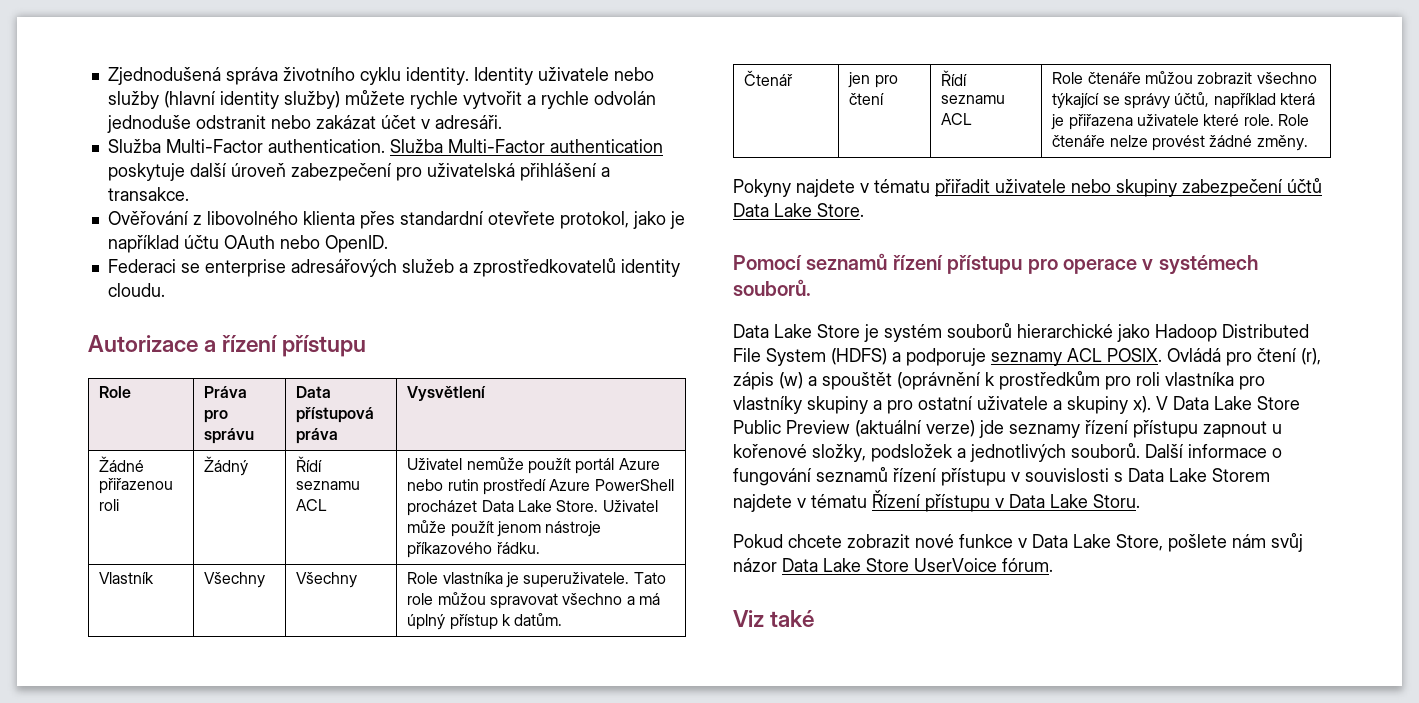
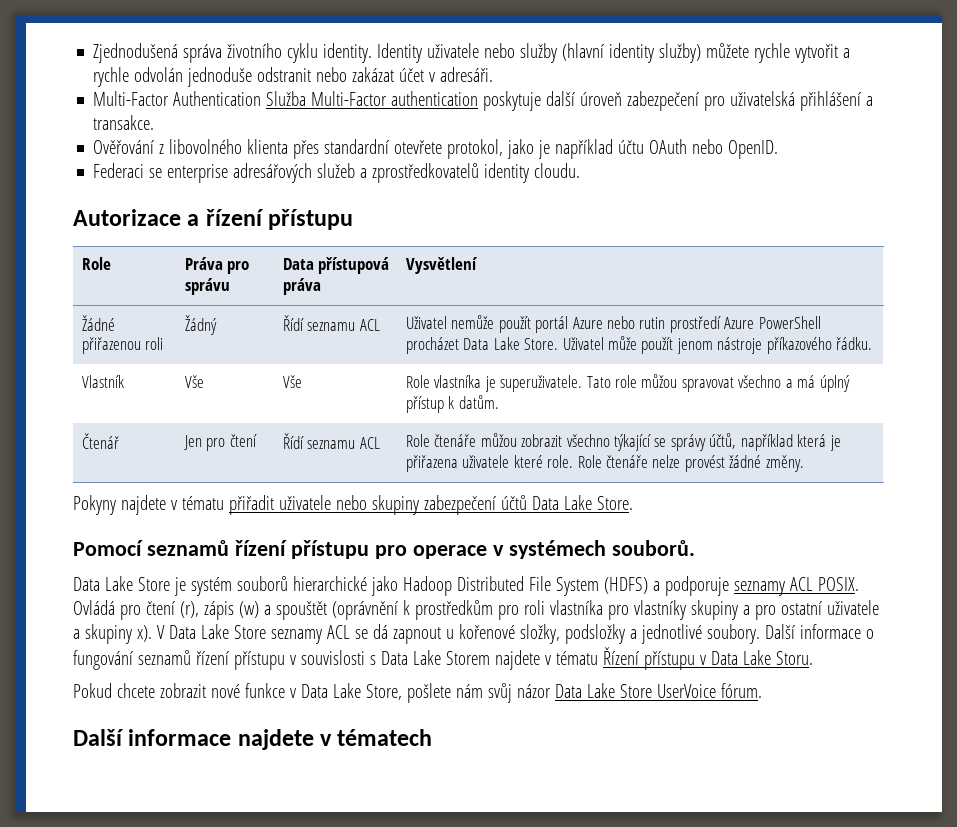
[107,139,385,153] Služba Multi-Factor authentication. -> [93,91,262,106] Multi-Factor Authentication
[204,572,266,588] [296,572,358,588] Všechny | Všechny -> [184,375,204,388] [282,375,302,388] Vše | Vše
[848,72,871,88] jen -> [183,435,202,450] Jen
[733,420,1282,438] [733,443,1140,462] Public Preview (aktuální verze) jde seznamy řízení přístupu zapnout u kořenové složky, podsložek a jednotlivých souborů. -> [270,624,760,644] seznamy ACL se dá zapnout u kořenové složky, podsložky a jednotlivé soubory.
[733,610,815,627] Viz také -> [73,729,433,750] Další informace najdete v tématech

